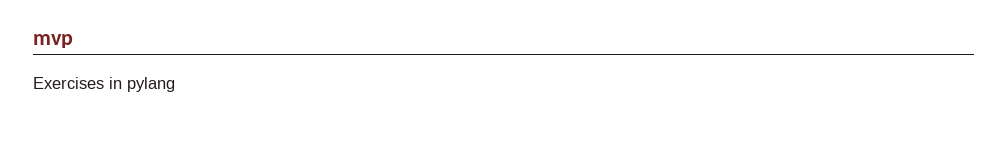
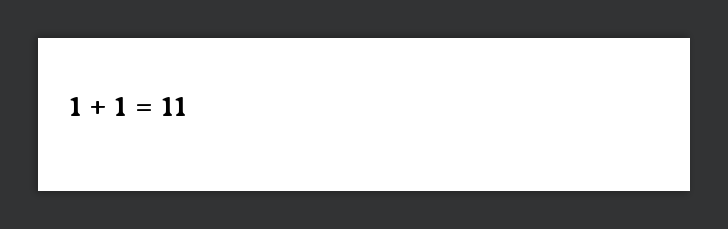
[33,34,73,48] [33,77,175,92] mvp // Exercises in pylang -> [69,97,187,116] 1 + 1 = 11

